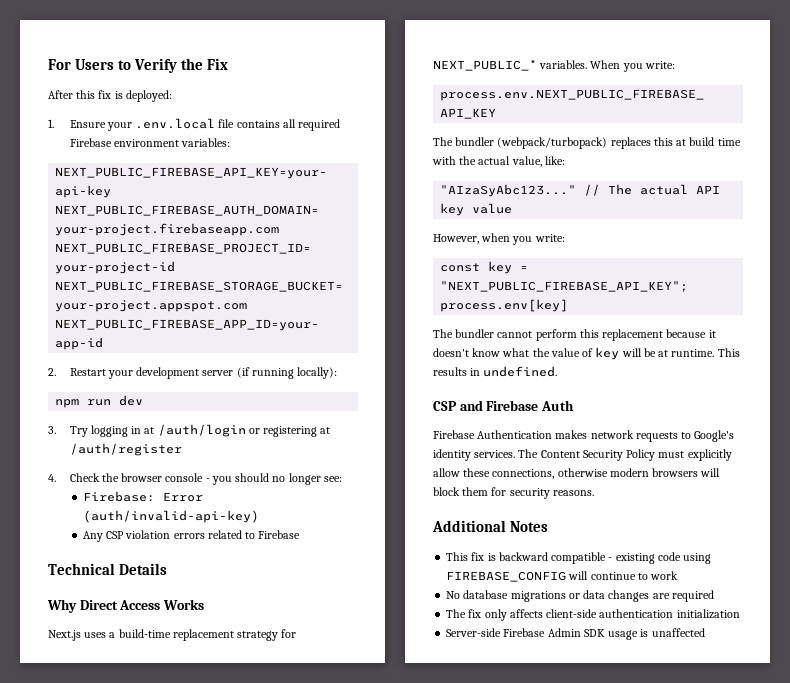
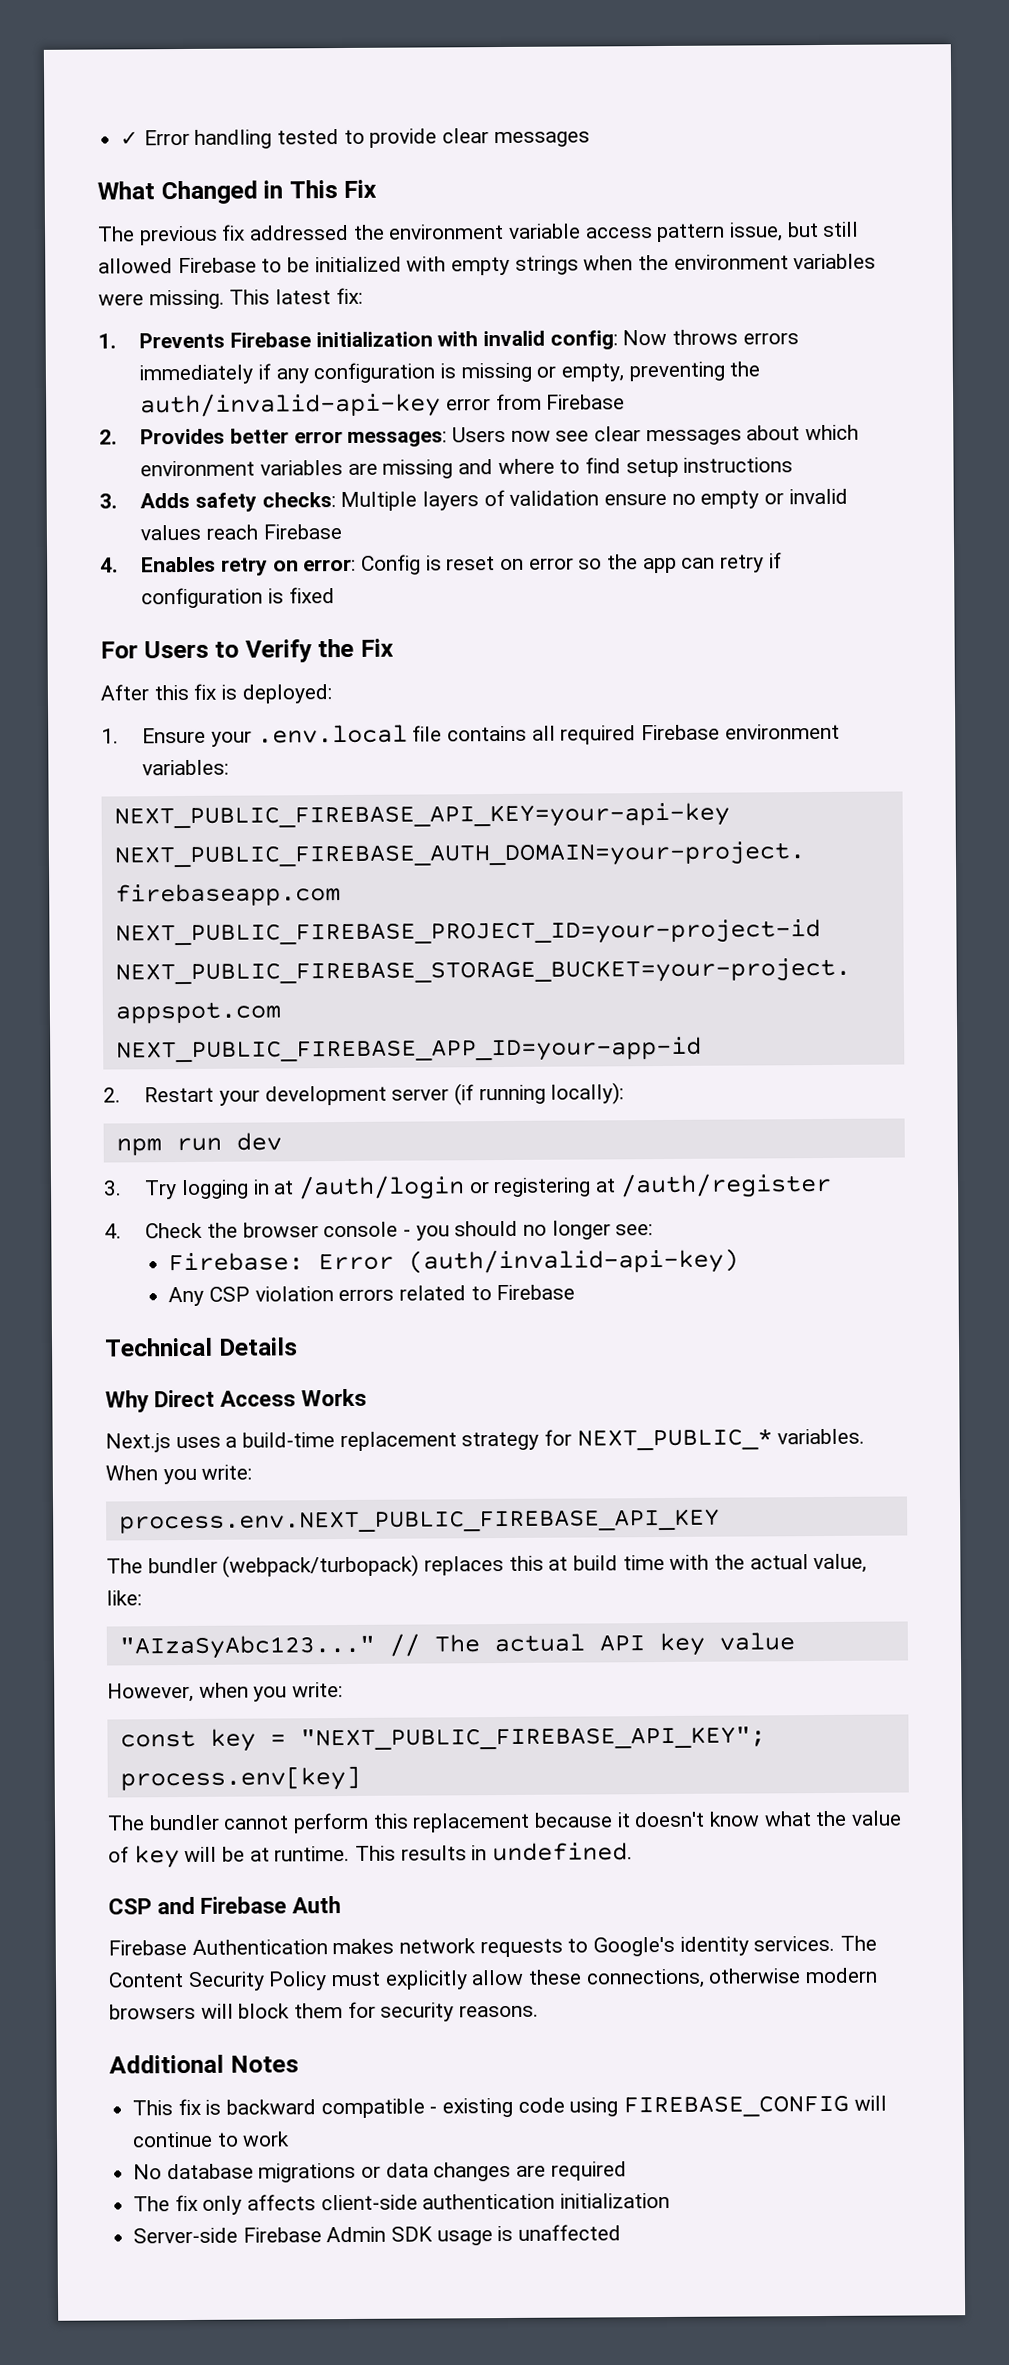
(48, 64) none -> [120,128,590,149] [97,179,378,205] [97,221,860,246] [98,253,877,276] [98,287,363,310] [98,329,799,350] [139,361,761,385] [140,392,626,419] [99,424,859,447] [140,457,794,479] [99,488,848,512] [140,524,342,541] [100,552,782,576] [141,587,335,609] ✓ Error handling tested to provide clear messages // What Changed in This Fix // The previous fix addressed the environment variable access pattern issue, but still allowed Firebase to be initialized with empty strings when the environment variables were missing. This latest fix: // 1. Prevents Firebase initialization with invalid config: Now throws errors immediately if any configuration is missing or empty, preventing the auth/invalid-api-key error from Firebase // 2. Provides better error messages: Users now see clear messages about which environment variables are missing and where to find setup instructions // 3. Adds safety checks: Multiple layers of validation ensure no empty or invalid values reach Firebase // 4. Enables retry on error: Config is reset on error so the app can retry if configuration is fixed //

